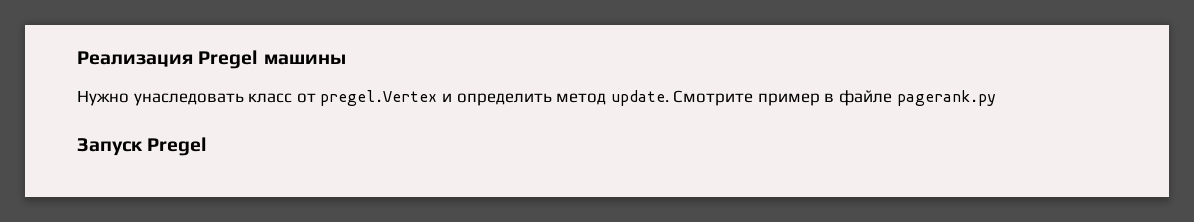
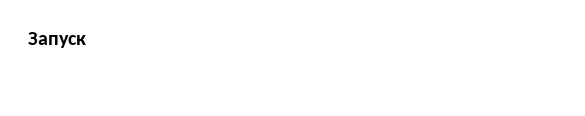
[77,50,346,69] [77,90,996,106] [77,137,208,156] Реализация Pregel машины // Нужно унаследовать класс от pregel.Vertex и определить метод update. Смотрите пример в файле pagerank.py // Запуск Pregel -> [28,32,86,48] Запуск

